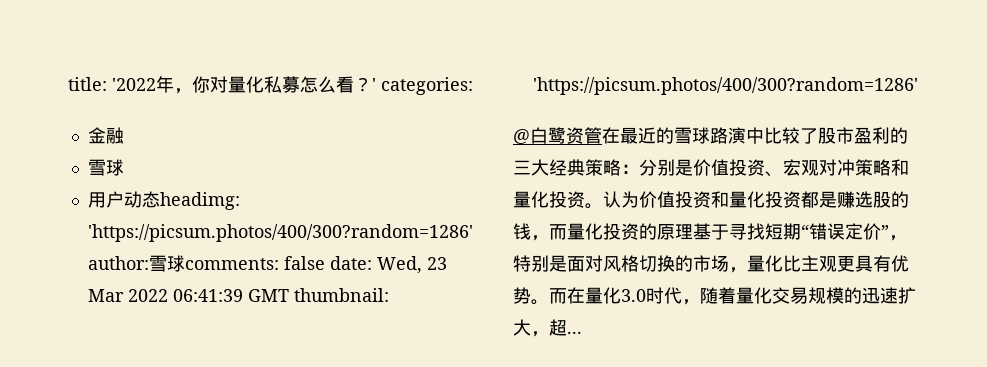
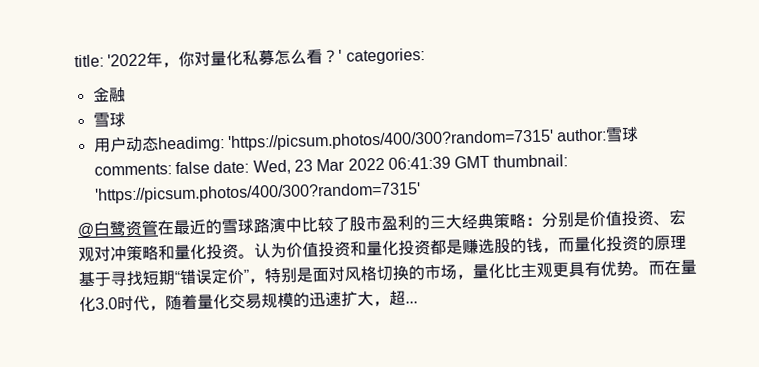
[87,224,473,242] 'https://picsum.photos/400/300?random=1286' -> [227,129,554,152] 'https://picsum.photos/400/300?random=7315'
[532,77,918,95] 'https://picsum.photos/400/300?random=1286' -> [94,182,421,204] 'https://picsum.photos/400/300?random=7315'

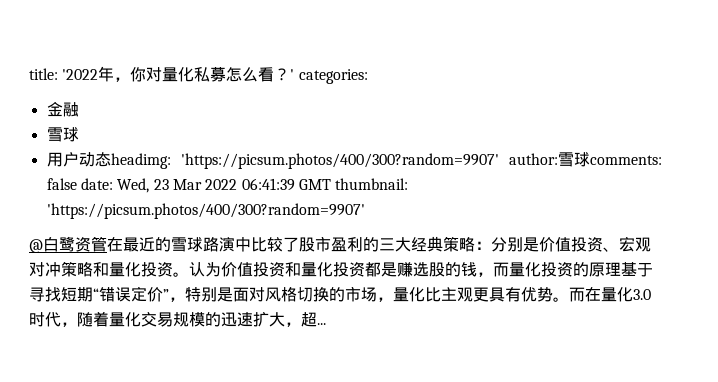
[227,129,554,152] 'https://picsum.photos/400/300?random=7315' -> [180,153,499,169] 'https://picsum.photos/400/300?random=9907'
[94,182,421,204] 'https://picsum.photos/400/300?random=7315' -> [46,203,365,219] 'https://picsum.photos/400/300?random=9907'

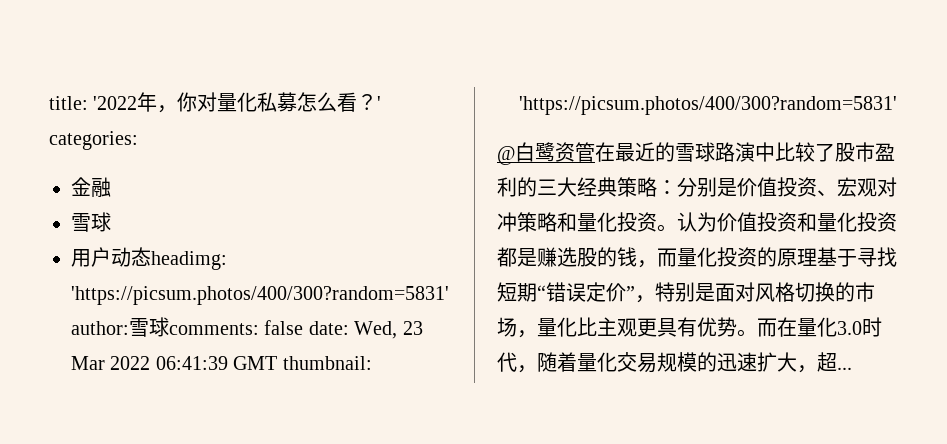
[180,153,499,169] 'https://picsum.photos/400/300?random=9907' -> [71,286,449,305] 'https://picsum.photos/400/300?random=5831'
[46,203,365,219] 'https://picsum.photos/400/300?random=9907' -> [519,96,897,115] 'https://picsum.photos/400/300?random=5831'

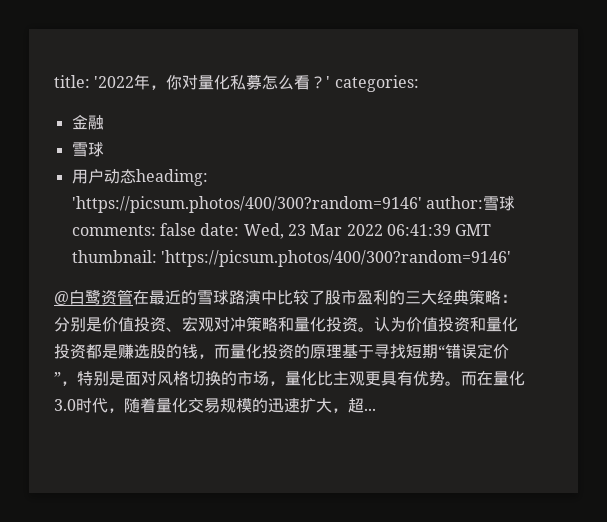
[71,286,449,305] 'https://picsum.photos/400/300?random=5831' -> [71,196,422,213] 'https://picsum.photos/400/300?random=9146'
[519,96,897,115] 'https://picsum.photos/400/300?random=5831' -> [160,250,511,267] 'https://picsum.photos/400/300?random=9146'

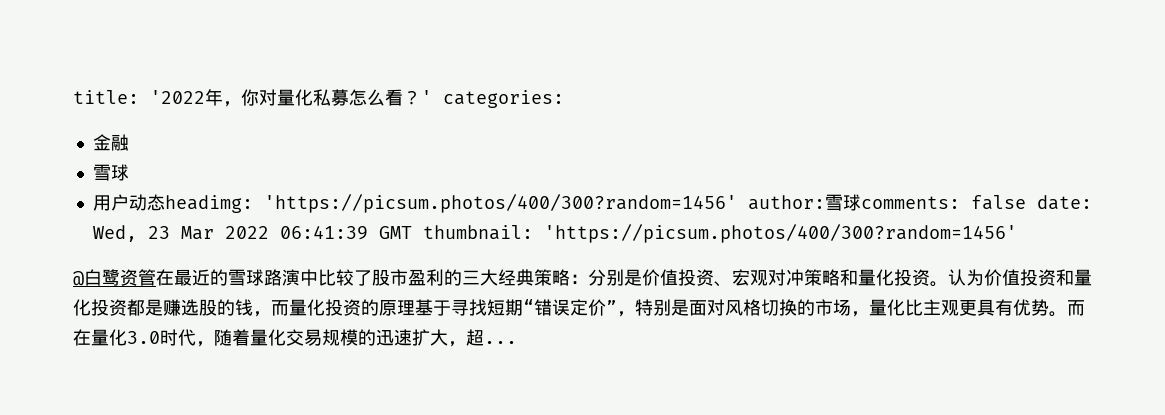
[71,196,422,213] 'https://picsum.photos/400/300?random=9146' -> [263,194,737,213] 'https://picsum.photos/400/300?random=1456'
[160,250,511,267] 'https://picsum.photos/400/300?random=9146' -> [543,224,1017,243] 'https://picsum.photos/400/300?random=1456'

